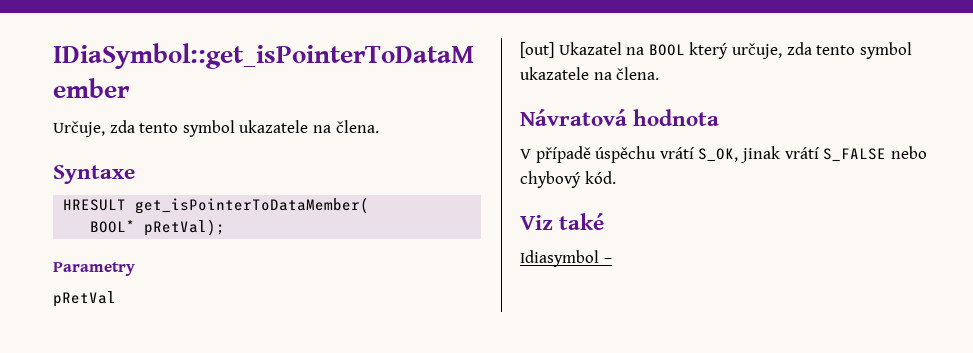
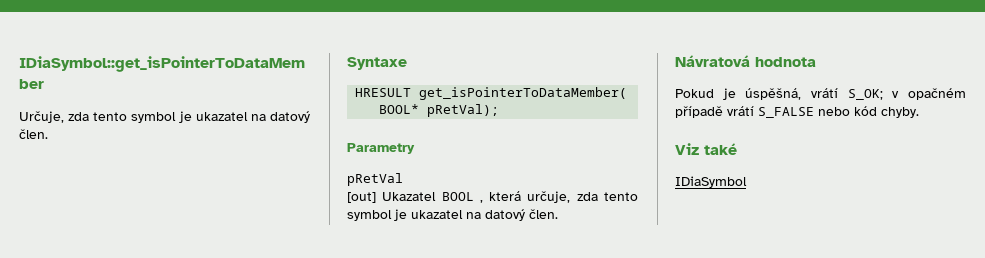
[239,120,379,133] ukazatele na člena. -> [178,111,310,123] [19,129,48,139] je ukazatel na datový člen.
[626,42,729,59] na BOOL který -> [441,191,522,203] BOOL , která
[520,67,660,80] [520,109,720,126] [520,146,780,163] ukazatele na člena. // Návratová hodnota // V případě úspěchu vrátí S_OK, jinak -> [394,209,558,221] [675,55,816,67] [675,88,966,100] [675,106,723,118] je ukazatel na datový člen. // Návratová hodnota // Pokud je úspěšná, vrátí S_OK; v opačném případě
[520,171,616,188] chybový kód. -> [854,106,919,118] kód chyby.
[520,250,612,267] Idiasymbol – -> [675,176,747,188] IDiaSymbol

